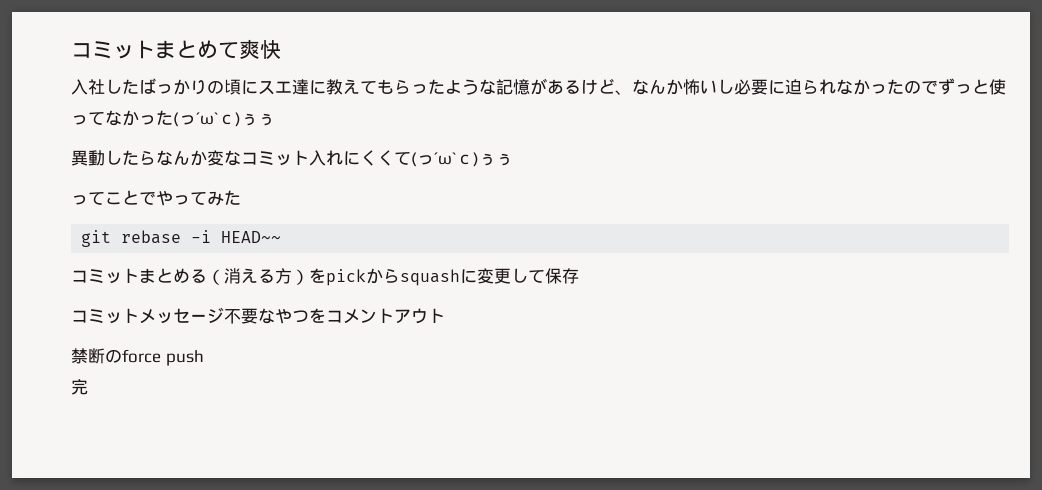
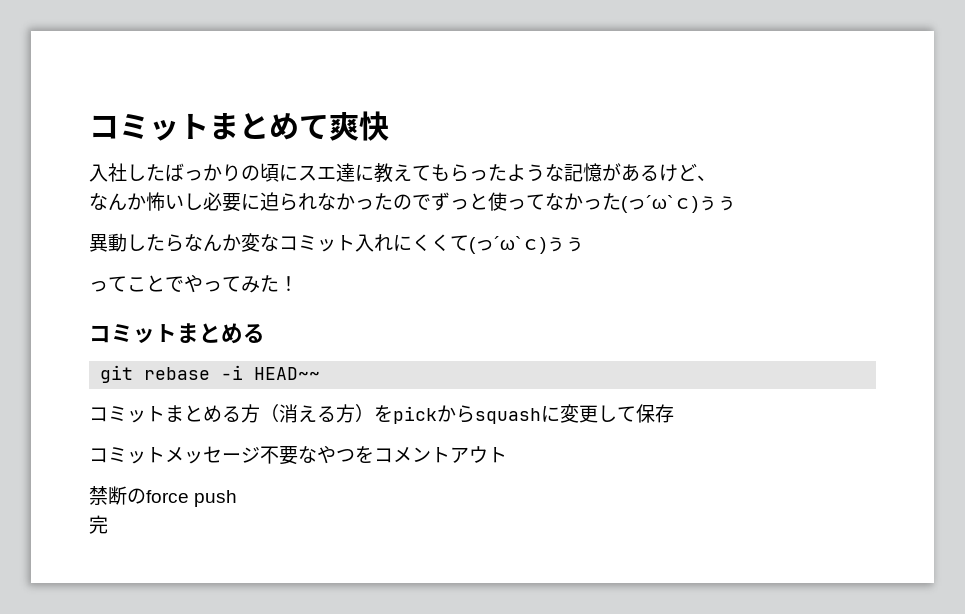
(632, 92) none -> (716, 178) //
(241, 197) none -> [279,276,298,291] [89,323,265,344] ！ // コミットまとめる
(207, 276) none -> [241,404,260,423] 方

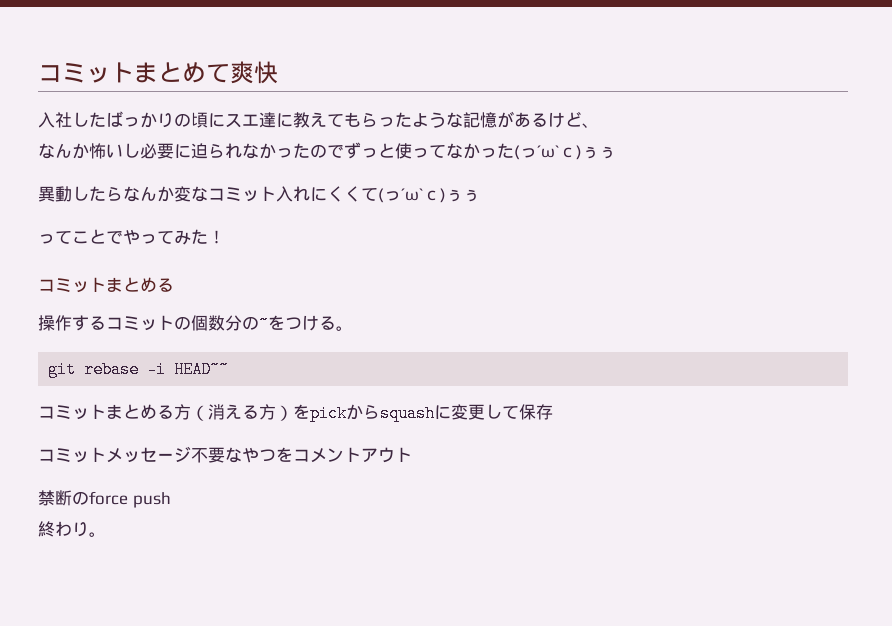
(265, 333) none -> [38,315,353,333] // 操作するコミットの個数分の~をつける。
[89,515,108,534] 完 -> [38,521,106,537] 終わり。

